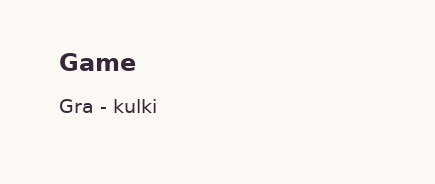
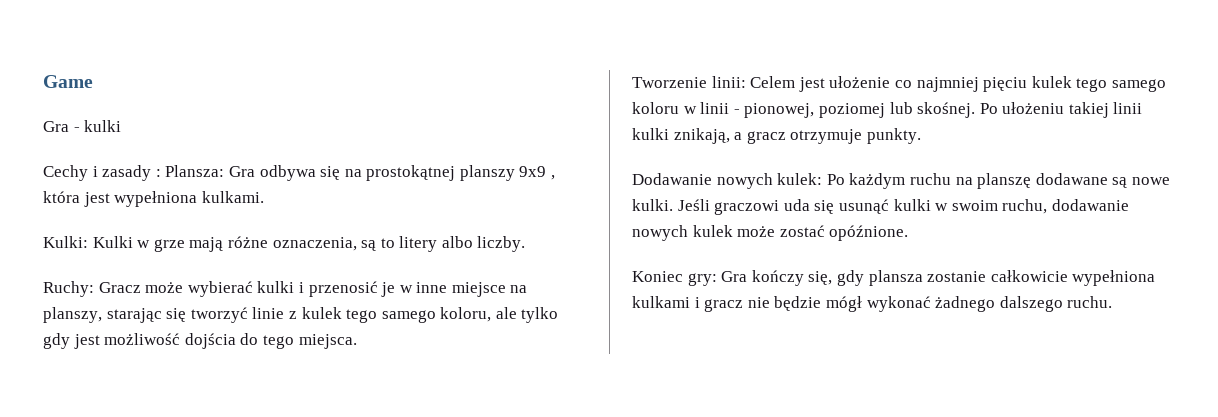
(157, 106) none -> [43,165,556,181] [43,191,264,207] [43,236,526,252] [43,281,528,297] [43,307,559,323] [43,333,357,349] [632,76,1166,92] [632,102,1143,118] [632,128,921,144] [632,173,1170,189] [632,199,1129,215] [632,225,909,241] [632,270,1156,286] [632,296,1113,312] // Cechy i zasady : Plansza: Gra odbywa się na prostokątnej planszy 9x9 , która jest wypełniona kulkami. // Kulki: Kulki w grze mają różne oznaczenia, są to litery albo liczby. // Ruchy: Gracz może wybierać kulki i przenosić je w inne miejsce na planszy, starając się tworzyć linie z kulek tego samego koloru, ale tylko gdy jest możliwość dojścia do tego miejsca. // Tworzenie linii: Celem jest ułożenie co najmniej pięciu kulek tego samego koloru w linii - pionowej, poziomej lub skośnej. Po ułożeniu takiej linii kulki znikają, a gracz otrzymuje punkty. // Dodawanie nowych kulek: Po każdym ruchu na planszę dodawane są nowe kulki. Jeśli graczowi uda się usunąć kulki w swoim ruchu, dodawanie nowych kulek może zostać opóźnione. // Koniec gry: Gra kończy się, gdy plansza zostanie całkowicie wypełniona kulkami i gracz nie będzie mógł wykonać żadnego dalszego ruchu.

